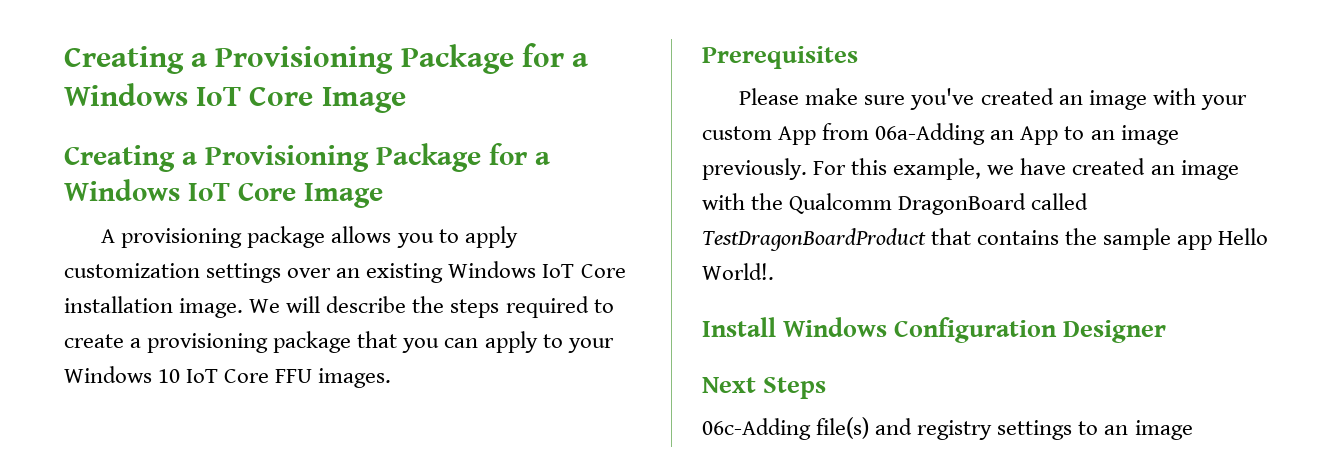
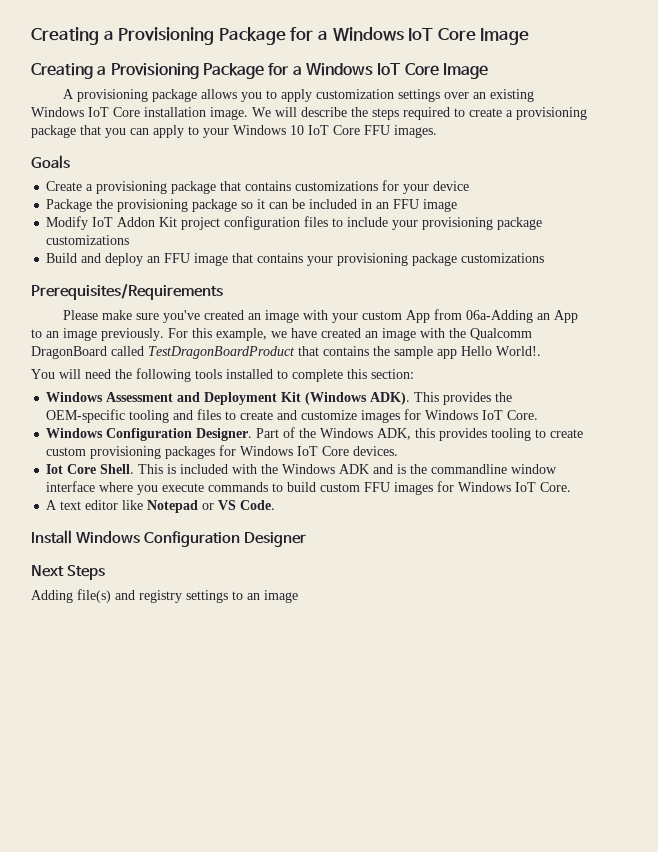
[702,46,858,69] Prerequisites -> [31,155,70,169] [46,180,470,194] [46,199,458,212] [46,216,543,230] [46,235,130,245] [46,253,545,266] [31,284,223,300] Goals // Create a provisioning package that contains customizations for your device // Package the provisioning package so it can be included in an FFU image // Modify IoT Addon Kit project configuration files to include your provisioning package customizations // Build and deploy an FFU image that contains your provisioning package customizations // Prerequisites/Requirements
(774, 271) none -> [31,368,414,382] [46,392,513,405] [46,409,539,423] [46,427,584,441] [46,445,399,459] [46,464,558,474] [46,481,572,495] [46,500,276,513] // You will need the following tools installed to complete this section: // Windows Assessment and Deployment Kit (Windows ADK). This provides the OEM-specific tooling and files to create and customize images for Windows IoT Core. // Windows Configuration Designer. Part of the Windows ADK, this provides tooling to create custom provisioning packages for Windows IoT Core devices. // Iot Core Shell. This is included with the Windows ADK and is the commandline window interface where you execute commands to build custom FFU images for Windows IoT Core. // A text editor like Notepad or VS Code.
[702,418,811,440] 06c-Adding -> [31,590,73,603] Adding

